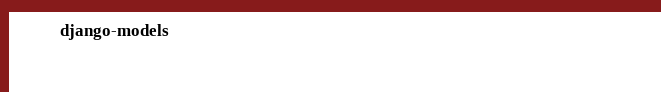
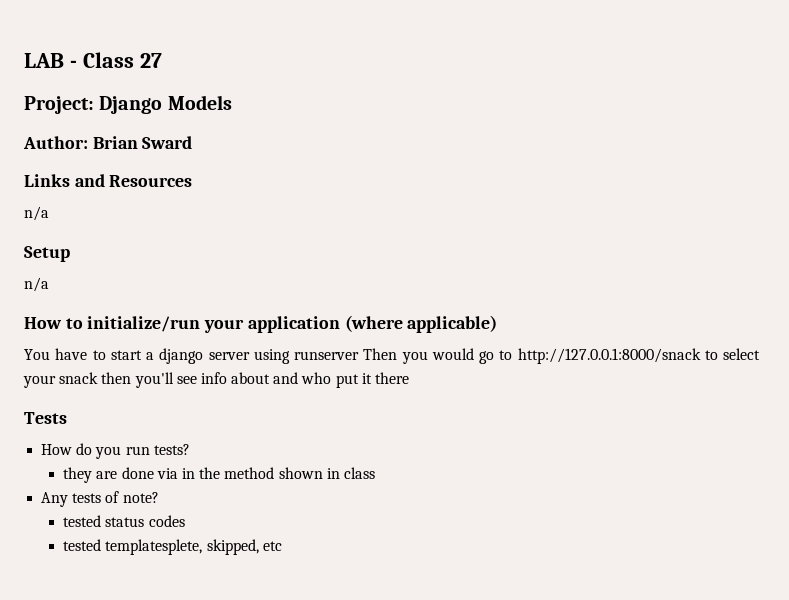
[60,24,169,40] django-models -> [24,52,162,68] [24,95,232,114] [23,136,193,149] [24,174,193,187] [24,206,49,221] [24,246,70,262] [24,277,49,292] [24,315,498,333] [24,348,760,364] [23,372,410,388] [24,412,67,424] [41,443,190,459] [63,467,375,483] [41,491,159,507] [63,515,185,527] [63,539,282,555] LAB - Class 27 // Project: Django Models // Author: Brian Sward // Links and Resources // n/a // Setup // n/a // How to initialize/run your application (where applicable) // You have to start a django server using runserver Then you would go to http://127.0.0.1:8000/snack to select your snack then you'll see info about and who put it there // Tests // How do you run tests? // they are done via in the method shown in class // Any tests of note? // tested status codes // tested templatesplete, skipped, etc

